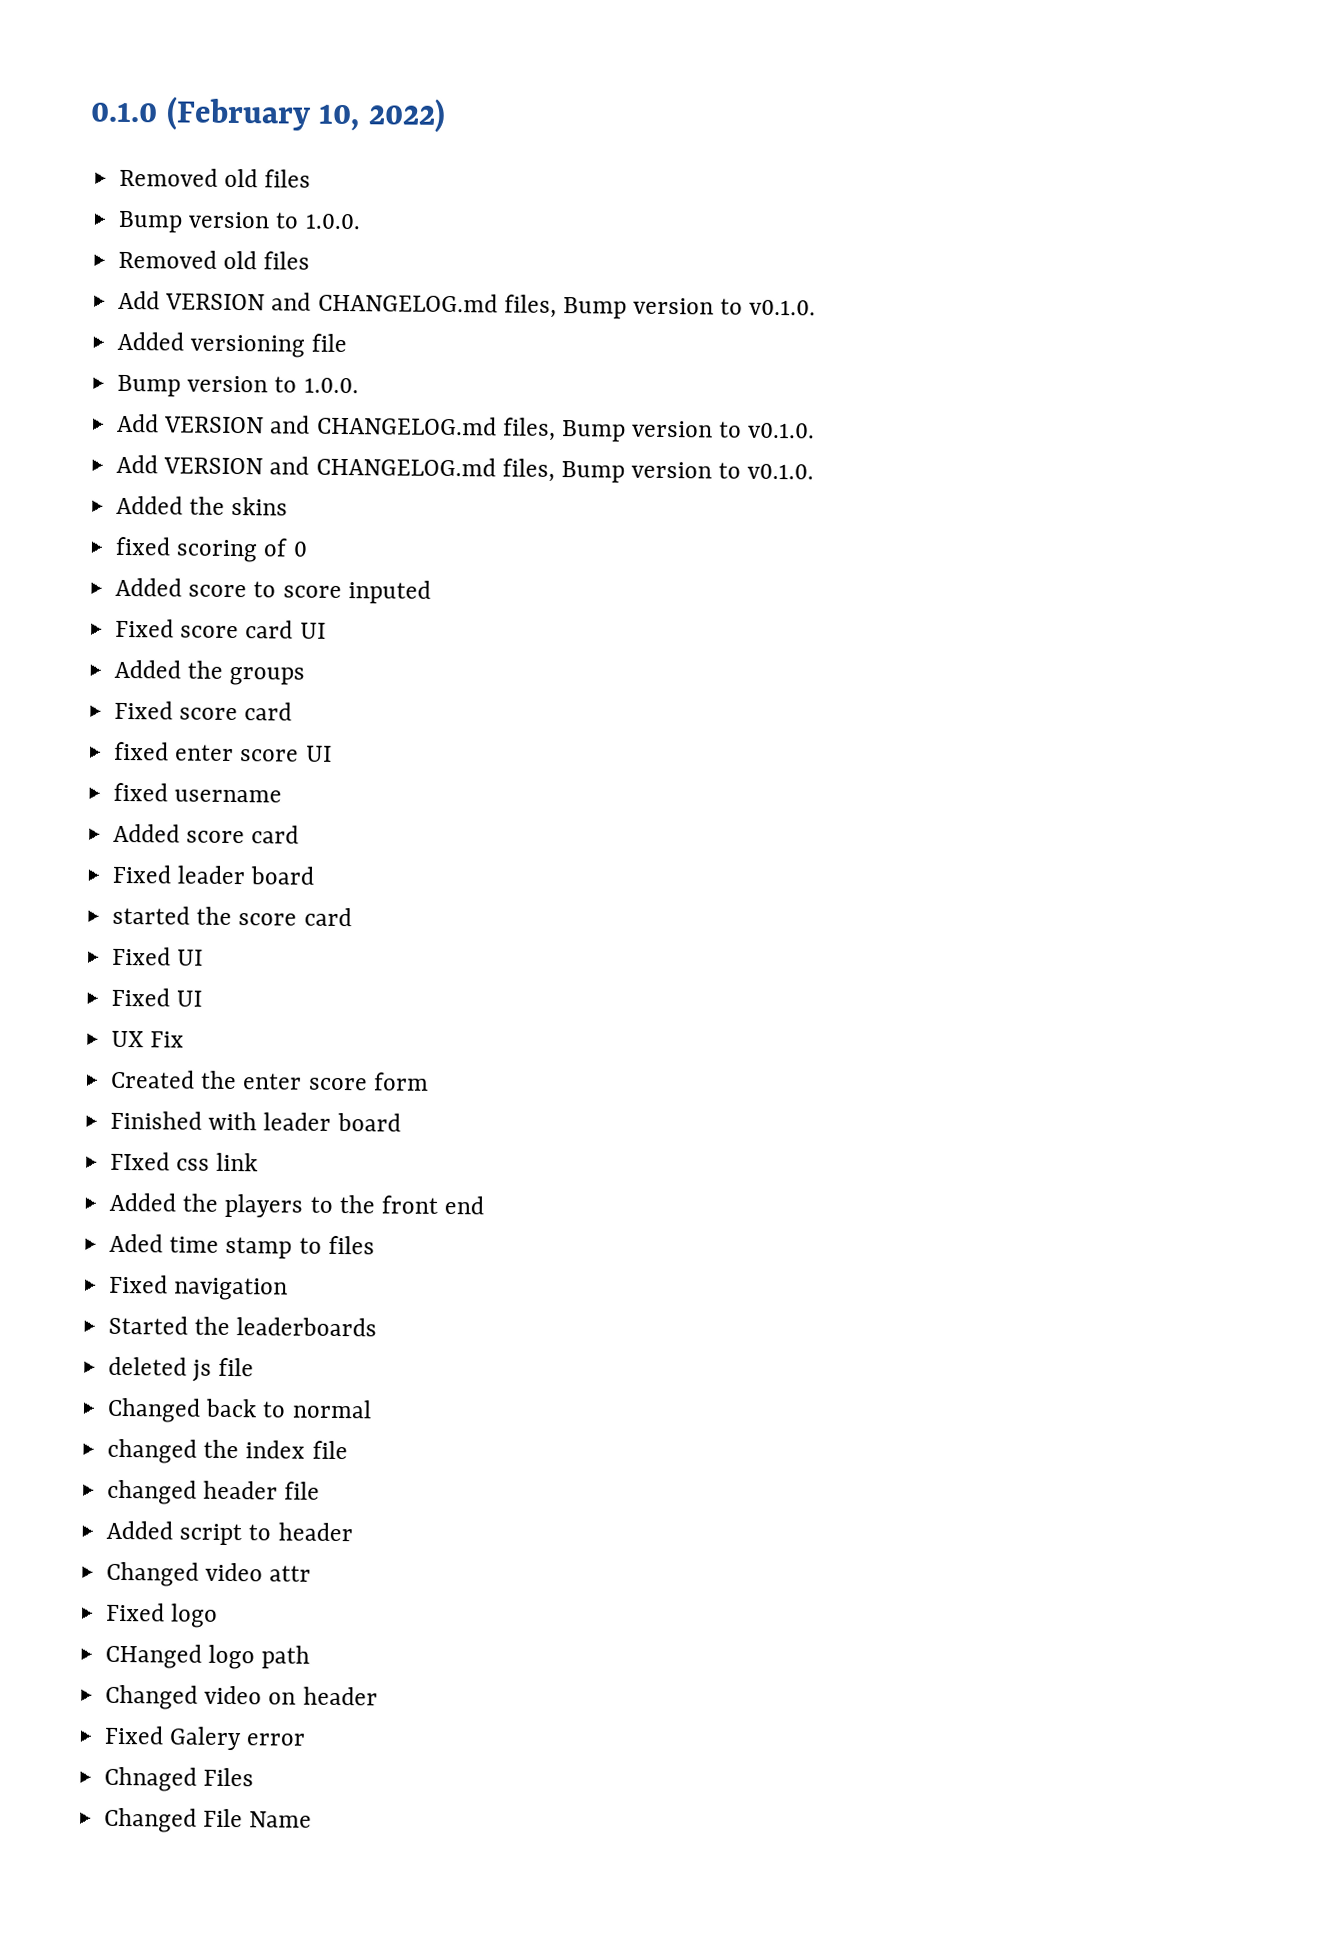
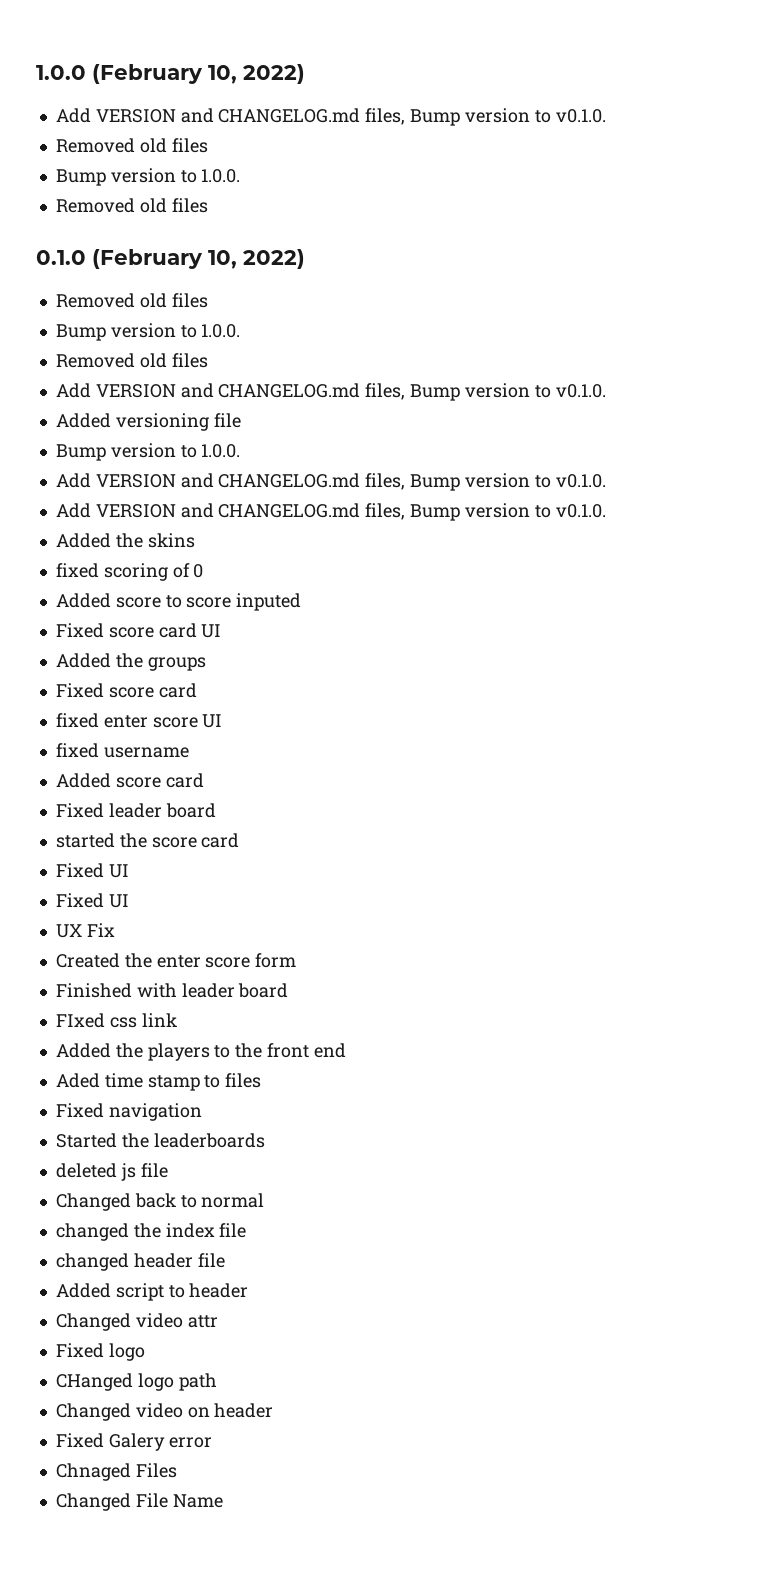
(90, 112) none -> [36,64,305,84] [55,108,606,126] [55,138,208,153] [55,168,241,186] [55,198,208,213] 1.0.0 (February 10, 2022) // Add VERSION and CHANGELOG.md files, Bump version to v0.1.0. // Removed old files // Bump version to 1.0.0. // Removed old files //

